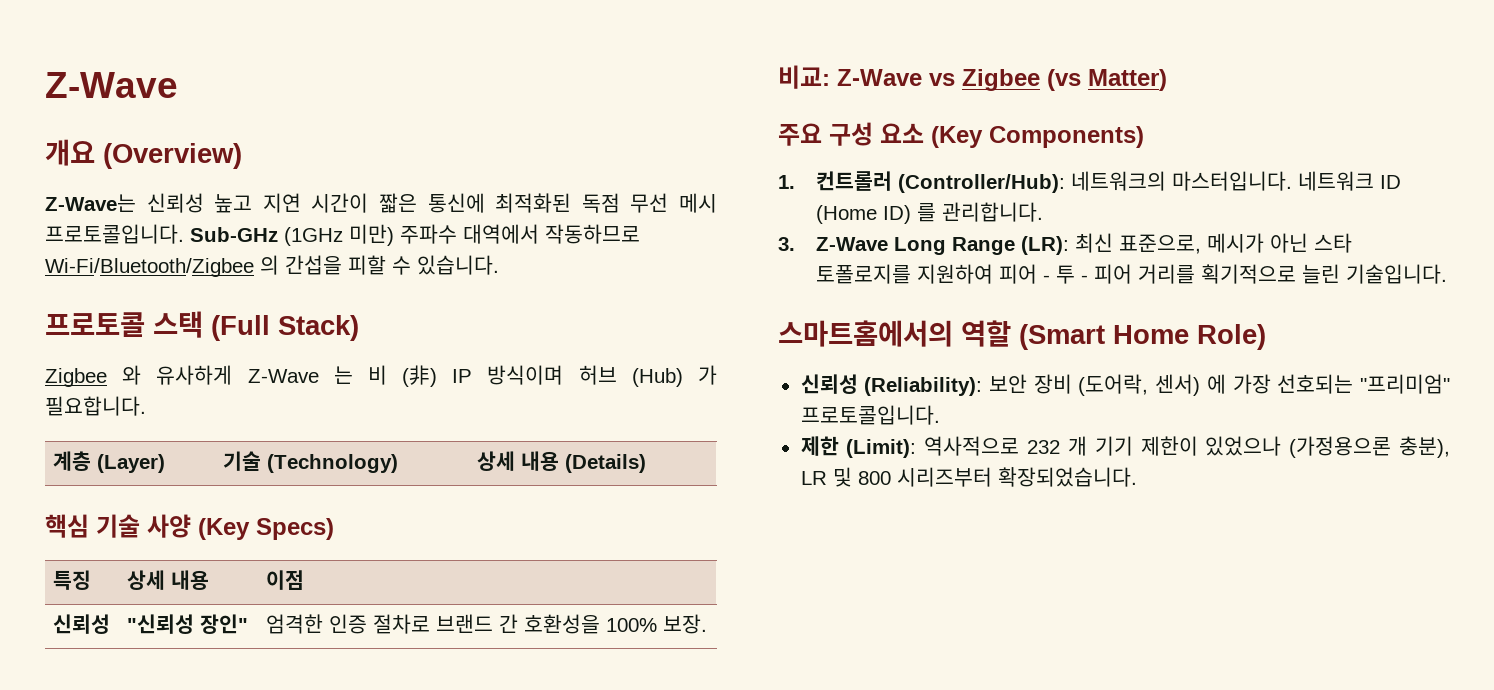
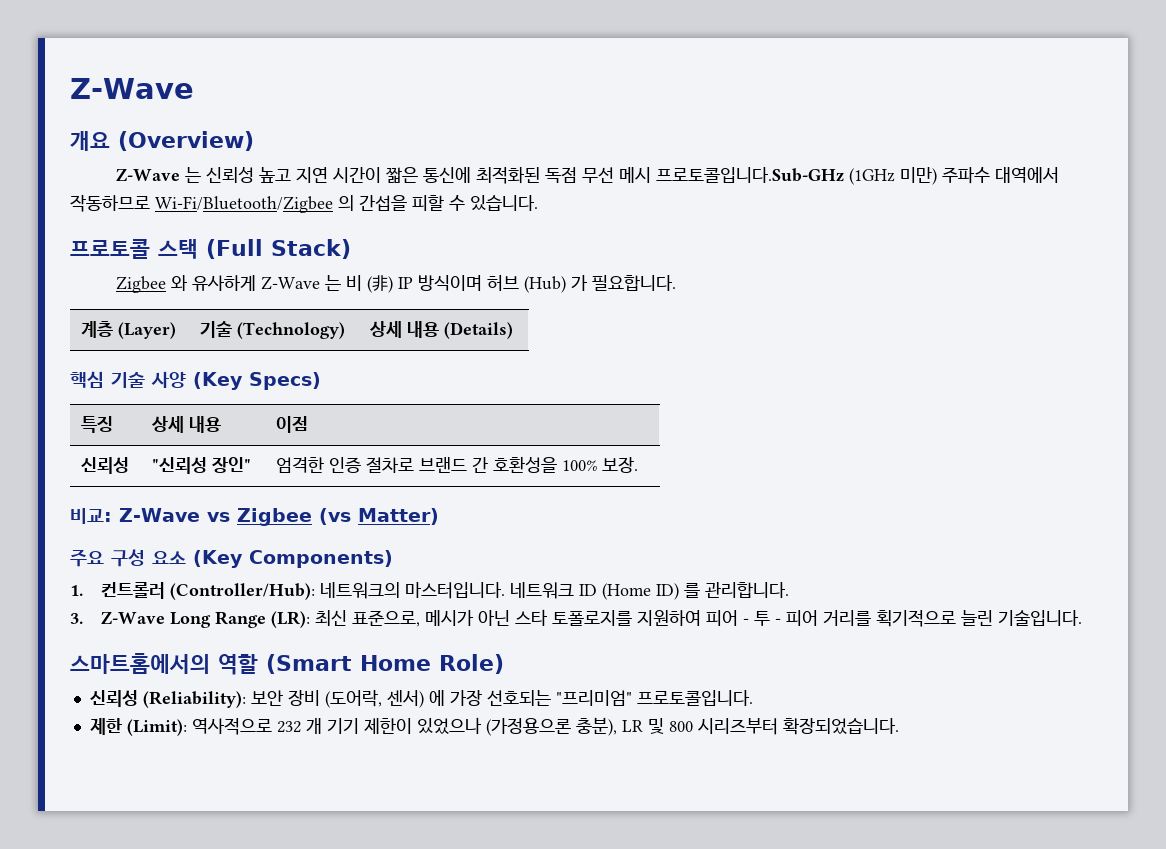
[45,194,136,212] Z-Wave는 -> [115,167,201,183] Z-Wave 는
[45,224,278,244] 프로토콜입니다. Sub-GHz -> [655,167,844,183] 프로토콜입니다.Sub-GHz

